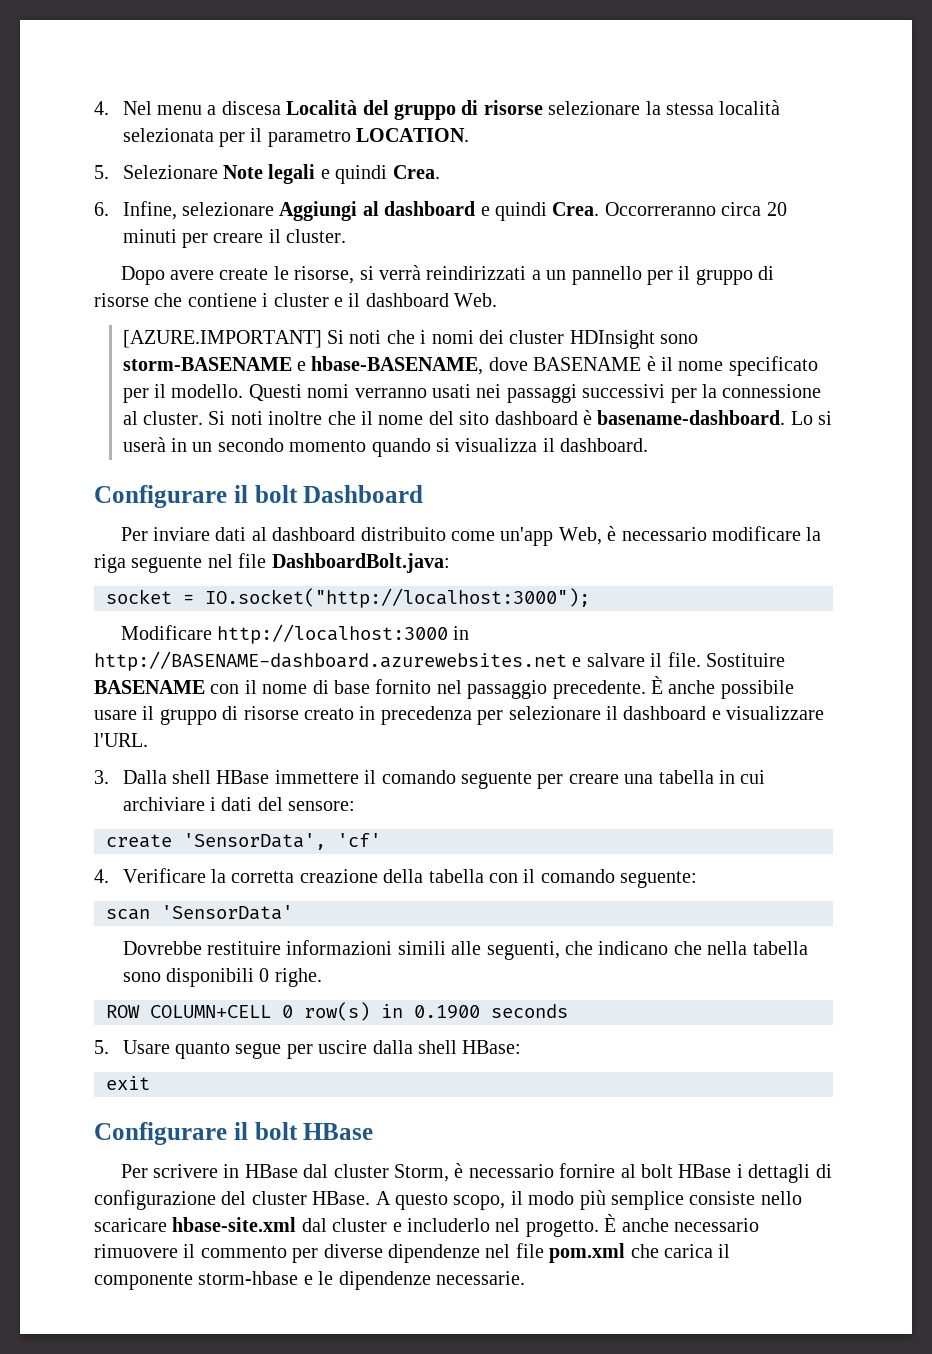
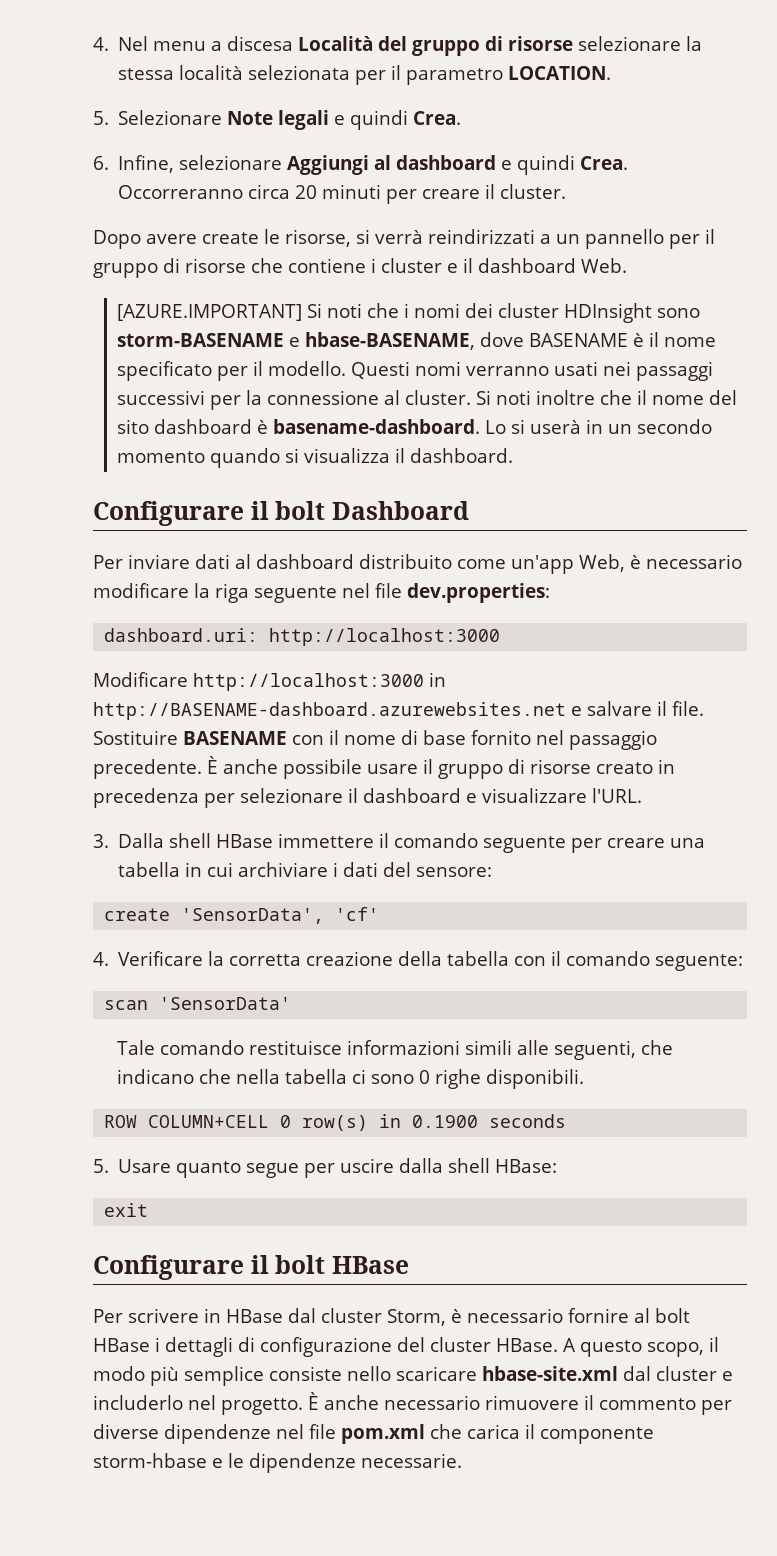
[271,553,450,573] [106,588,590,608] DashboardBolt.java: // socket = IO.socket("http://localhost:3000"); -> [407,583,550,603] [104,628,501,646] dev.properties: // dashboard.uri: http://localhost:3000
[122,941,282,955] Dovrebbe restituire -> [117,1040,343,1055] Tale comando restituisce
[122,968,322,987] sono disponibili 0 righe. -> [352,1069,585,1089] ci sono 0 righe disponibili.

